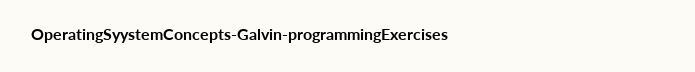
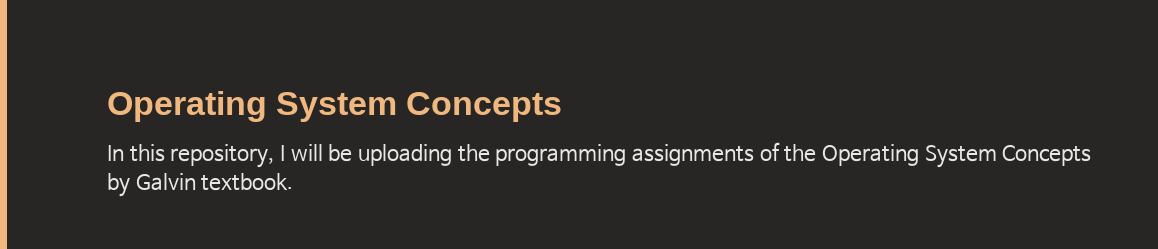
[31,29,448,43] OperatingSyystemConcepts-Galvin-programmingExercises -> [107,91,563,122] [107,142,1092,168] [107,173,294,197] Operating System Concepts // In this repository, I will be uploading the programming assignments of the Operating System Concepts by Galvin textbook.

